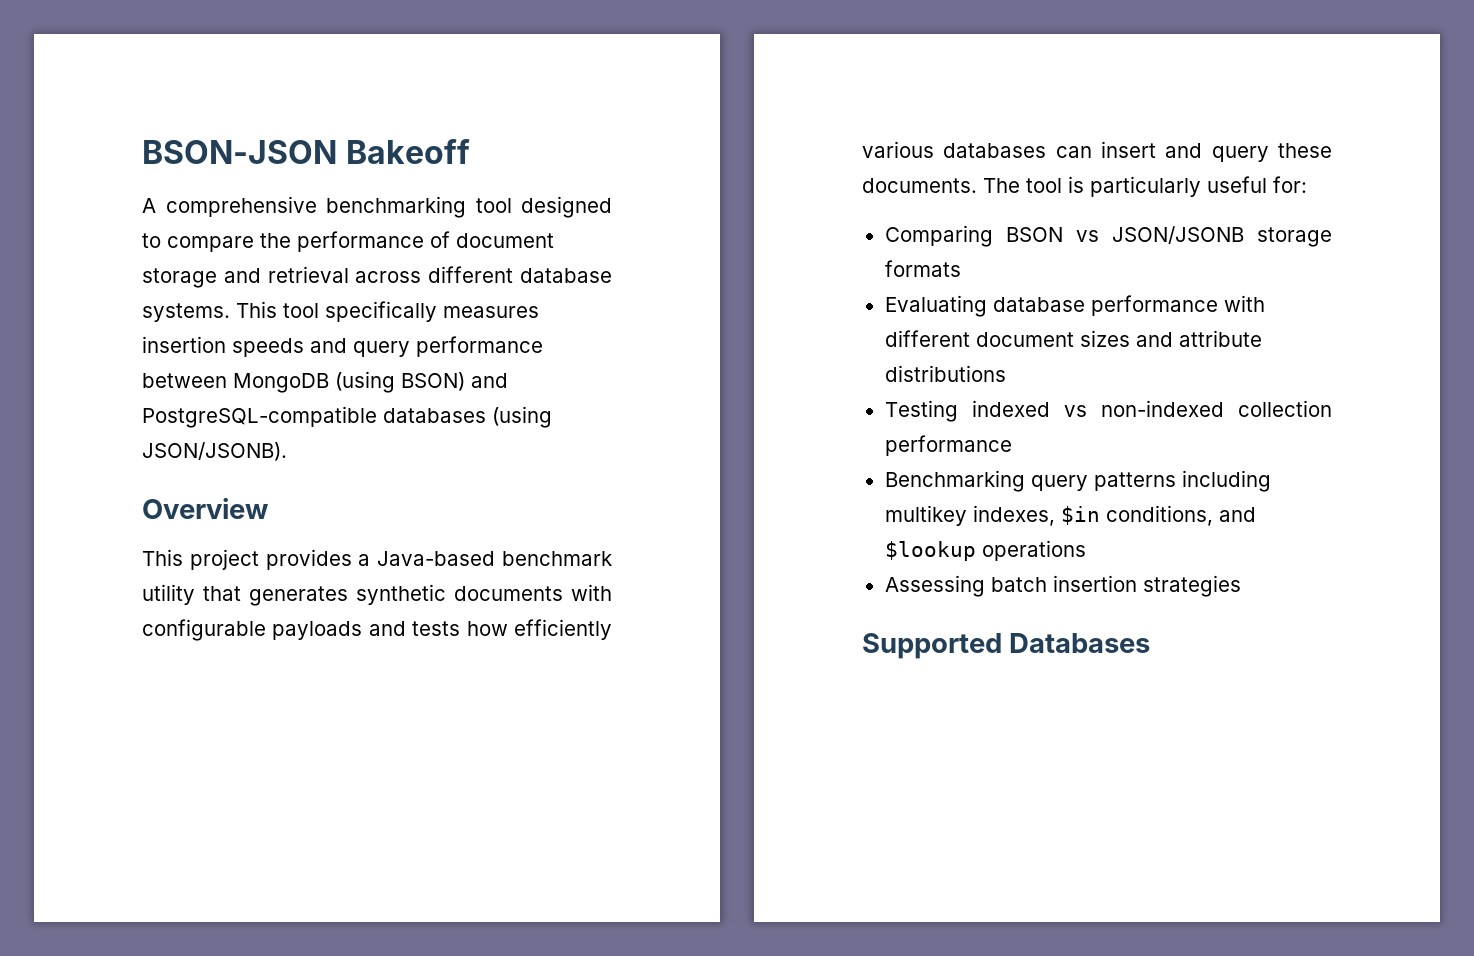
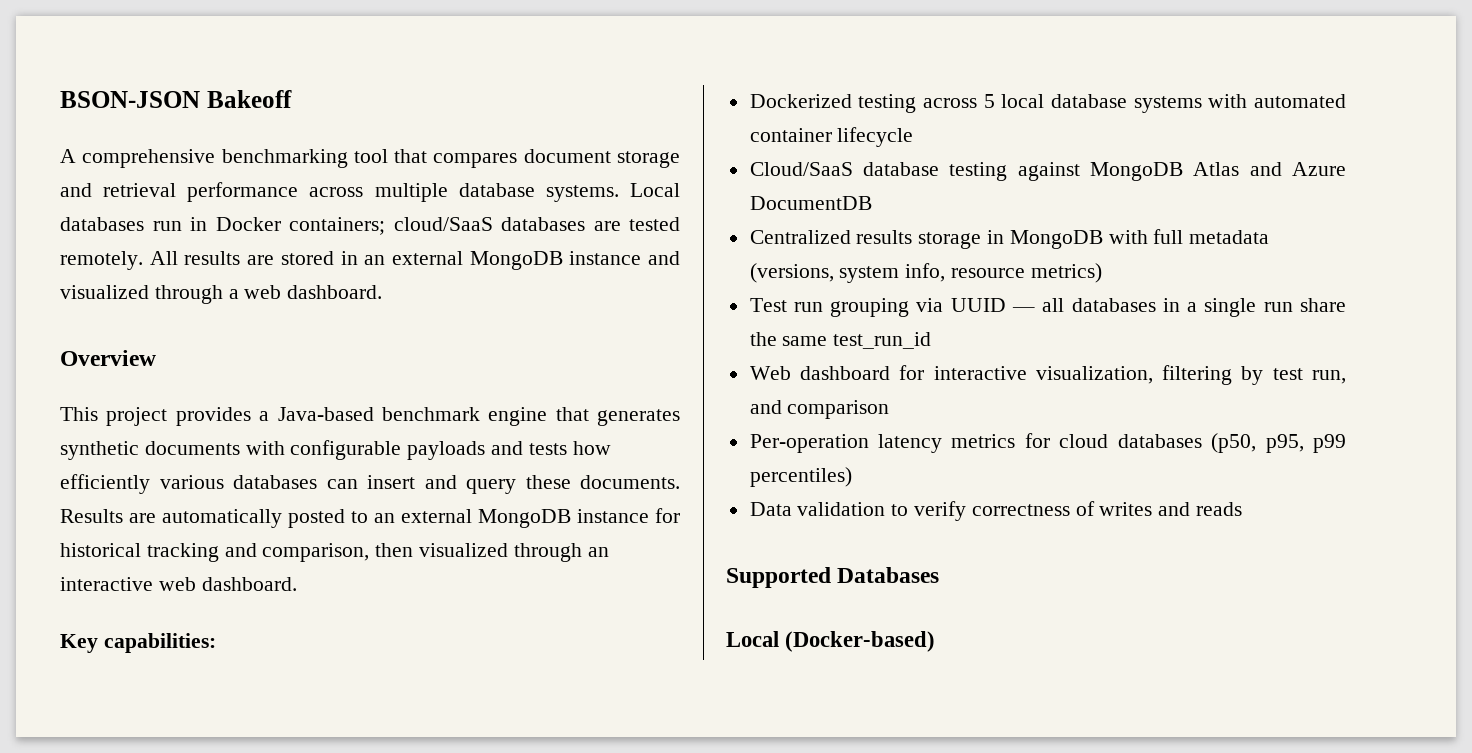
[521,196,612,218] [142,231,554,252] [142,266,612,288] [142,301,539,322] [142,336,543,357] [142,371,508,393] [142,406,552,428] [142,442,287,461] designed to compare the performance of document storage and retrieval across different database systems. This tool specifically measures insertion speeds and query performance between MongoDB (using BSON) and PostgreSQL-compatible databases (using JSON/JSONB). -> [394,149,680,168] [60,182,680,202] [60,217,680,235] [60,251,680,270] [60,285,383,304] that compares document storage and retrieval performance across multiple database systems. Local databases run in Docker containers; cloud/SaaS databases are tested remotely. All results are stored in an external MongoDB instance and visualized through a web dashboard.
[142,584,195,605] utility -> [488,407,548,426] engine
[983,176,1307,197] [884,225,1332,247] [884,260,961,277] [884,295,1265,317] [884,330,1262,347] [884,365,1006,382] [884,400,1332,422] [884,435,1012,456] [884,470,1271,492] [884,505,1256,526] [884,540,1086,561] [884,575,1241,597] The tool is particularly useful for: // Comparing BSON vs JSON/JSONB storage formats // Evaluating database performance with different document sizes and attribute distributions // Testing indexed vs non-indexed collection performance // Benchmarking query patterns including multikey indexes, $in conditions, and $lookup operations // Assessing batch insertion strategies -> [60,508,680,528] [60,543,609,562] [60,577,297,591] [60,633,216,653] [749,94,1346,113] [749,127,914,147] [749,162,1346,181] [749,196,872,210] [749,229,1270,249] [749,263,1102,283] [749,298,1347,317] [749,332,932,349] [749,365,1346,385] [749,400,890,419] [749,433,1346,453] [749,467,852,487] [749,501,1243,521] Results are automatically posted to an external MongoDB instance for historical tracking and comparison, then visualized through an interactive web dashboard. // Key capabilities: // Dockerized testing across 5 local database systems with automated container lifecycle // Cloud/SaaS database testing against MongoDB Atlas and Azure DocumentDB // Centralized results storage in MongoDB with full metadata (versions, system info, resource metrics) // Test run grouping via UUID — all databases in a single run share the same test_run_id // Web dashboard for interactive visualization, filtering by test run, and comparison // Per-operation latency metrics for cloud databases (p50, p95, p99 percentiles) // Data validation to verify correctness of writes and reads
(1151, 643) none -> [726,631,936,652] // Local (Docker-based)

